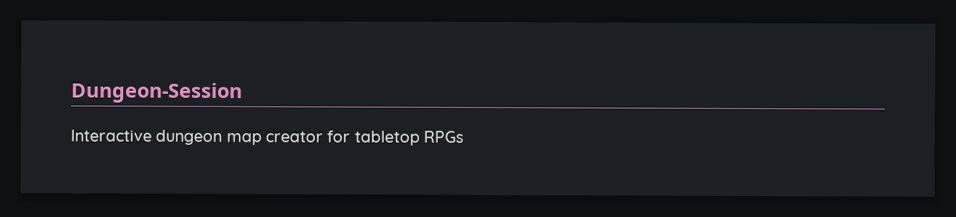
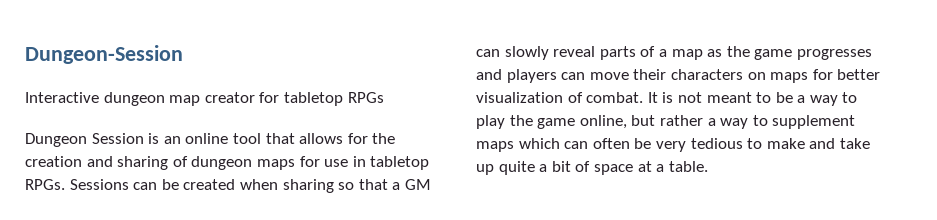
(464, 136) none -> [25,133,396,147] [25,156,430,170] [25,179,431,193] [476,46,872,60] [476,69,881,83] [476,92,858,106] [476,115,856,129] [476,138,870,152] [476,161,708,175] // Dungeon Session is an online tool that allows for the creation and sharing of dungeon maps for use in tabletop RPGs. Sessions can be created when sharing so that a GM can slowly reveal parts of a map as the game progresses and players can move their characters on maps for better visualization of combat. It is not meant to be a way to play the game online, but rather a way to supplement maps which can often be very tedious to make and take up quite a bit of space at a table.

